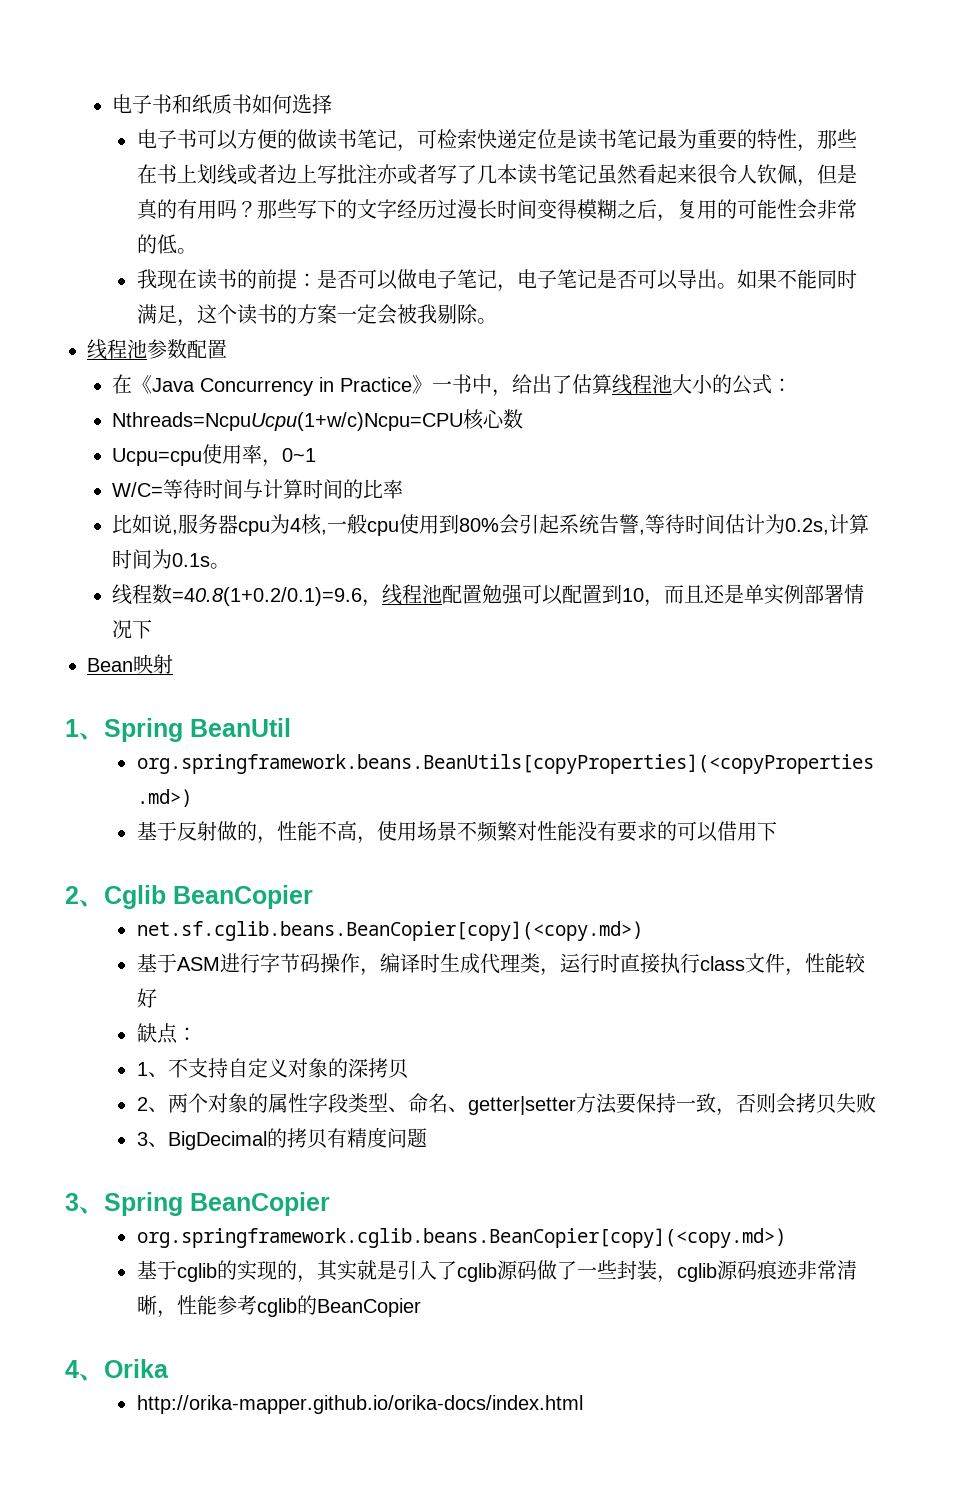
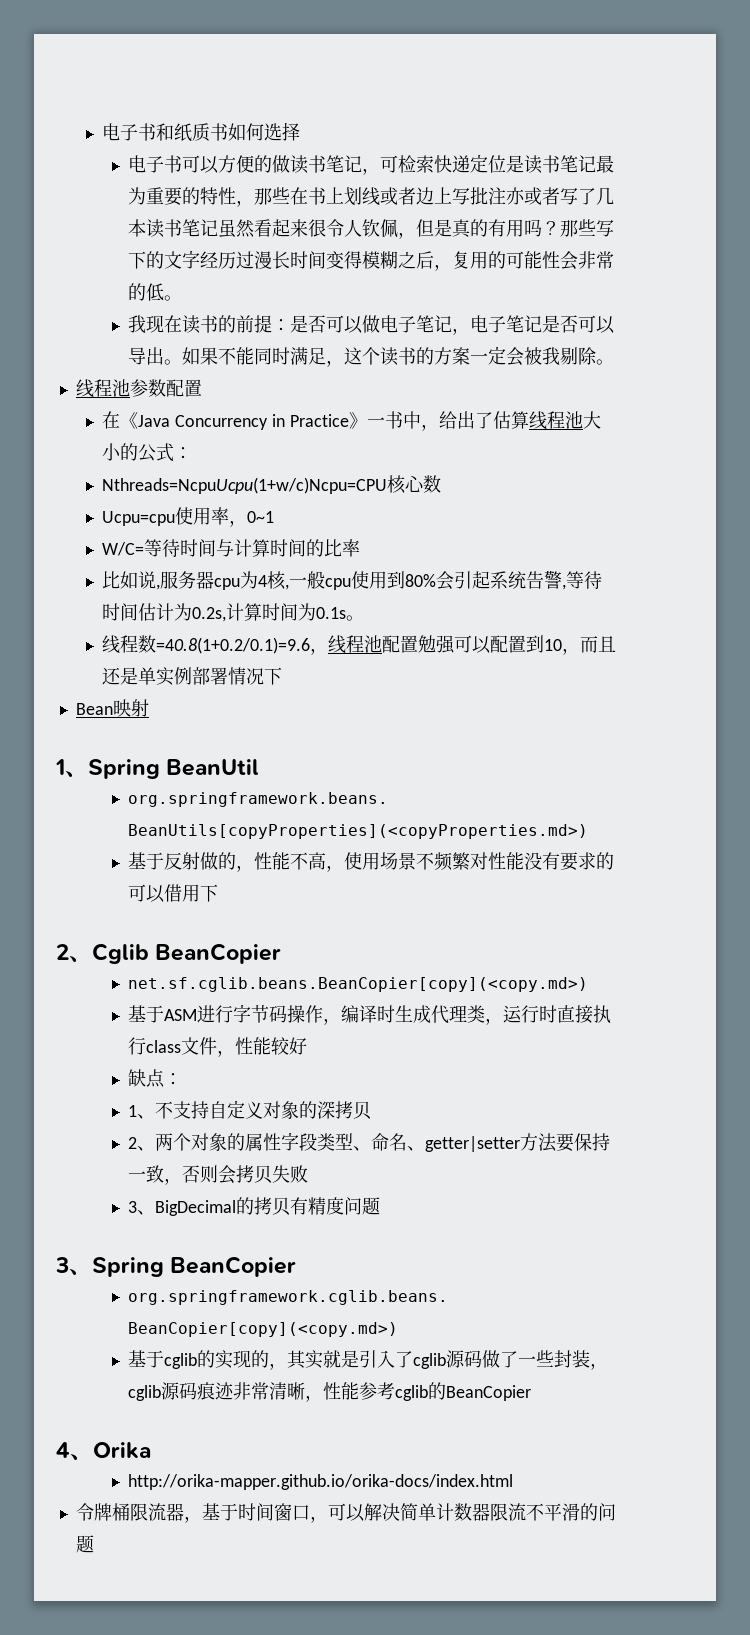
(583, 1404) none -> [75,1503,616,1523] [75,1535,94,1553] // 令牌桶限流器，基于时间窗口，可以解决简单计数器限流不平滑的问题

